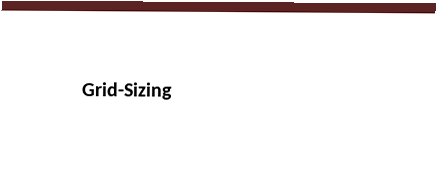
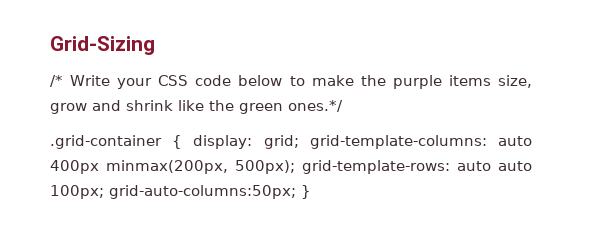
(173, 91) none -> [50,75,532,89] [50,100,343,114] [50,135,532,149] [50,160,532,174] [50,185,311,199] // /* Write your CSS code below to make the purple items size, grow and shrink like the green ones.*/ // .grid-container { display: grid; grid-template-columns: auto 400px minmax(200px, 500px); grid-template-rows: auto auto 100px; grid-auto-columns:50px; }

